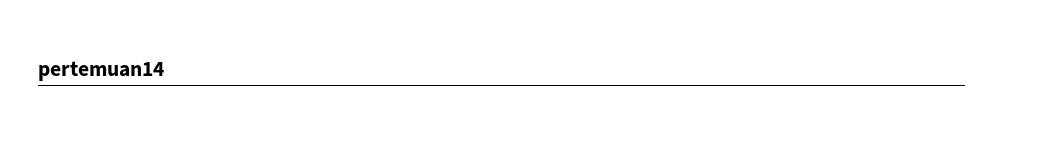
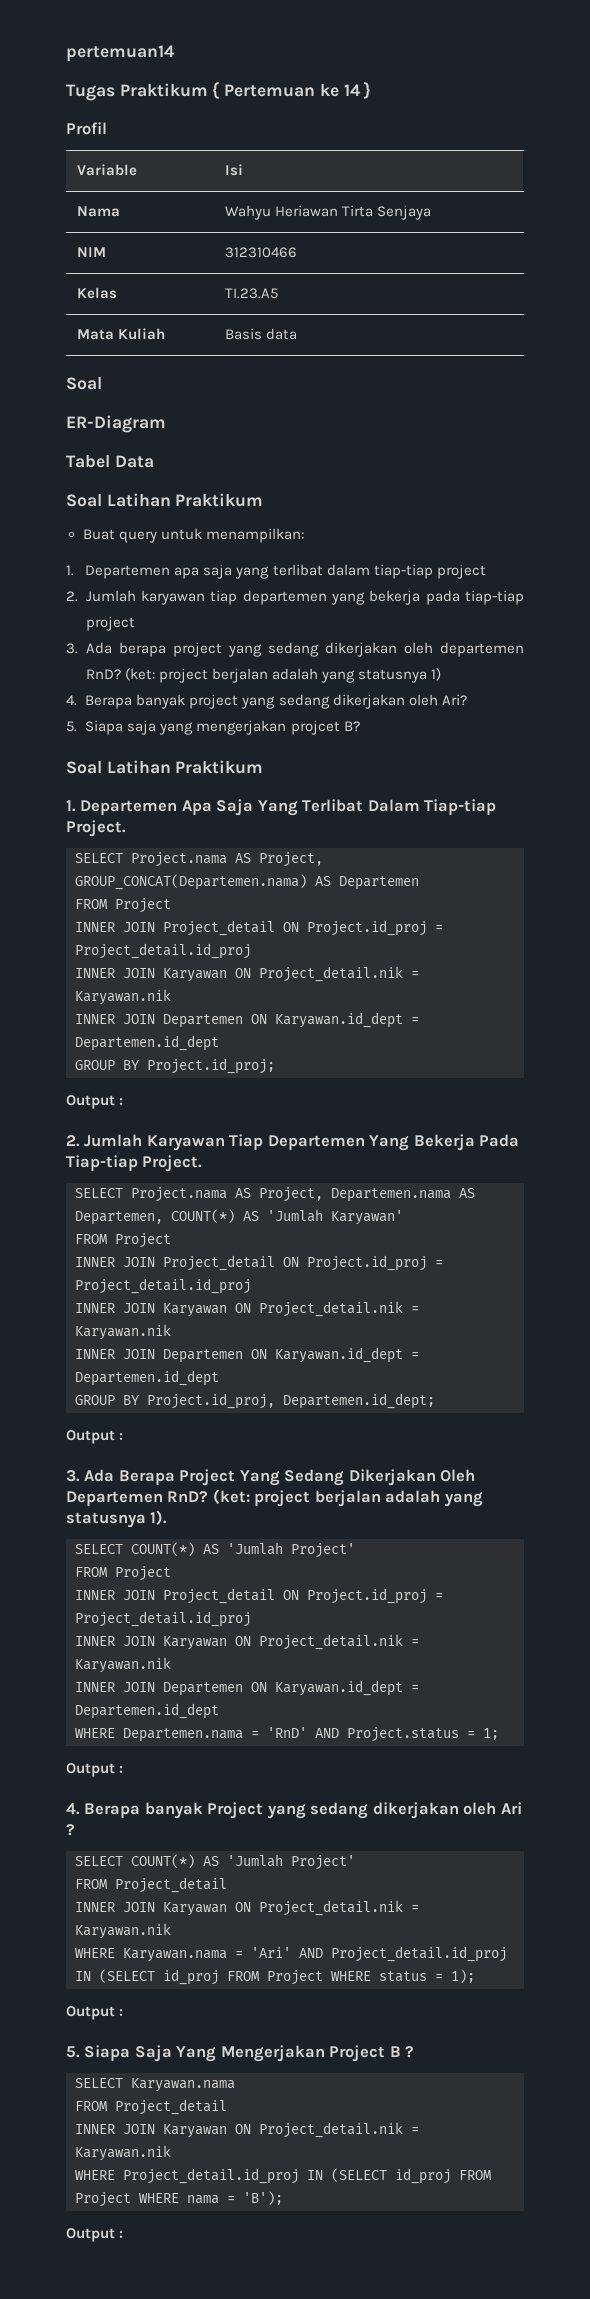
(164, 71) none -> [66,82,372,101] [66,122,107,135] [76,164,137,176] [224,164,243,176] [76,206,120,217] [224,205,432,220] [76,247,106,257] [224,247,297,258] [76,287,117,299] [224,288,278,299] [76,328,166,340] [224,328,298,340] [66,377,102,390] [66,415,166,433] [66,455,154,468] [66,493,264,507] [82,528,304,543] [66,564,486,579] [66,590,525,605] [85,616,135,631] [66,642,524,657] [85,668,441,683] [66,694,467,709] [66,720,360,735] [66,760,264,774] [66,799,497,816] [66,820,126,837] [75,852,323,867] [75,874,419,890] [75,898,171,913] [75,920,443,936] [75,943,251,959] [75,966,419,982] [75,989,171,1005] [75,1012,419,1028] [75,1035,219,1051] [75,1058,275,1074] [66,1095,124,1109] [66,1134,520,1151] [66,1155,203,1172] [75,1187,475,1202] [75,1209,403,1225] [75,1233,171,1248] [75,1255,443,1271] [75,1278,251,1294] [75,1301,419,1317] [75,1324,171,1340] [75,1347,419,1363] [75,1370,219,1386] [75,1393,435,1409] [66,1430,124,1444] [66,1469,476,1486] [66,1489,483,1507] [66,1510,168,1528] [75,1542,355,1558] [75,1566,171,1581] [75,1588,443,1604] [75,1611,251,1627] [75,1634,419,1650] [75,1657,171,1673] [75,1680,419,1696] [75,1703,219,1719] [75,1727,499,1742] [66,1763,124,1777] [66,1802,522,1819] [66,1824,75,1836] [75,1854,355,1870] [75,1877,227,1893] [75,1900,419,1916] [75,1923,171,1939] [75,1946,507,1962] [75,1969,475,1985] [66,2006,124,2020] [66,2045,415,2062] [75,2078,235,2092] [75,2099,227,2115] [75,2122,419,2138] [75,2145,171,2161] [75,2168,491,2184] [75,2191,283,2207] [66,2228,124,2242] // Tugas Praktikum { Pertemuan ke 14 } // Profil // Variable | Isi // Nama | Wahyu Heriawan Tirta Senjaya // NIM | 312310466 // Kelas | TI.23.A5 // Mata Kuliah | Basis data // Soal // ER-Diagram // Tabel Data // Soal Latihan Praktikum // Buat query untuk menampilkan: // 1. Departemen apa saja yang terlibat dalam tiap-tiap project // 2. Jumlah karyawan tiap departemen yang bekerja pada tiap-tiap project // 3. Ada berapa project yang sedang dikerjakan oleh departemen RnD? (ket: project berjalan adalah yang statusnya 1) // 4. Berapa banyak project yang sedang dikerjakan oleh Ari? // 5. Siapa saja yang mengerjakan projcet B? // Soal Latihan Praktikum // 1. Departemen Apa Saja Yang Terlibat Dalam Tiap-tiap Project. // SELECT Project.nama AS Project, GROUP_CONCAT(Departemen.nama) AS Departemen // FROM Project // INNER JOIN Project_detail ON Project.id_proj = Project_detail.id_proj // INNER JOIN Karyawan ON Project_detail.nik = Karyawan.nik // INNER JOIN Departemen ON Karyawan.id_dept = Departemen.id_dept // GROUP BY Project.id_proj; // Output : // 2. Jumlah Karyawan Tiap Departemen Yang Bekerja Pada Tiap-tiap Project. // SELECT Project.nama AS Project, Departemen.nama AS Departemen, COUNT(*) AS 'Jumlah Karyawan' // FROM Project // INNER JOIN Project_detail ON Project.id_proj = Project_detail.id_proj // INNER JOIN Karyawan ON Project_detail.nik = Karyawan.nik // INNER JOIN Departemen ON Karyawan.id_dept = Departemen.id_dept // GROUP BY Project.id_proj, Departemen.id_dept; // Output : // 3. Ada Berapa Project Yang Sedang Dikerjakan Oleh Departemen RnD? (ket: project berjalan adalah yang statusnya 1). // SELECT COUNT(*) AS 'Jumlah Project' // FROM Project // INNER JOIN Project_detail ON Project.id_proj = Project_detail.id_proj // INNER JOIN Karyawan ON Project_detail.nik = Karyawan.nik // INNER JOIN Departemen ON Karyawan.id_dept = Departemen.id_dept // WHERE Departemen.nama = 'RnD' AND Project.status = 1; // Output : // 4. Berapa banyak Project yang sedang dikerjakan oleh Ari ? // SELECT COUNT(*) AS 'Jumlah Project' // FROM Project_detail // INNER JOIN Karyawan ON Project_detail.nik = Karyawan.nik // WHERE Karyawan.nama = 'Ari' AND Project_detail.id_proj IN (SELECT id_proj FROM Project WHERE status = 1); // Output : // 5. Siapa Saja Yang Mengerjakan Project B ? // SELECT Karyawan.nama // FROM Project_detail // INNER JOIN Karyawan ON Project_detail.nik = Karyawan.nik // WHERE Project_detail.id_proj IN (SELECT id_proj FROM Project WHERE nama = 'B'); // Output :

